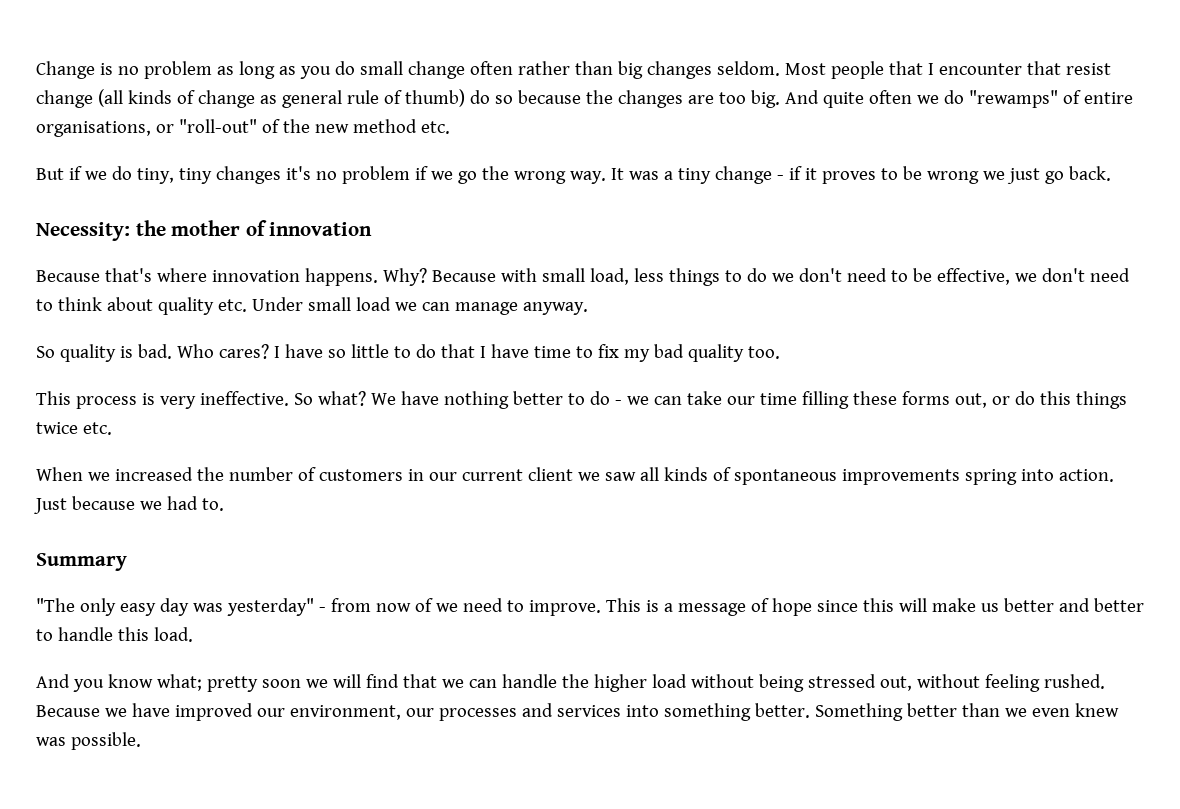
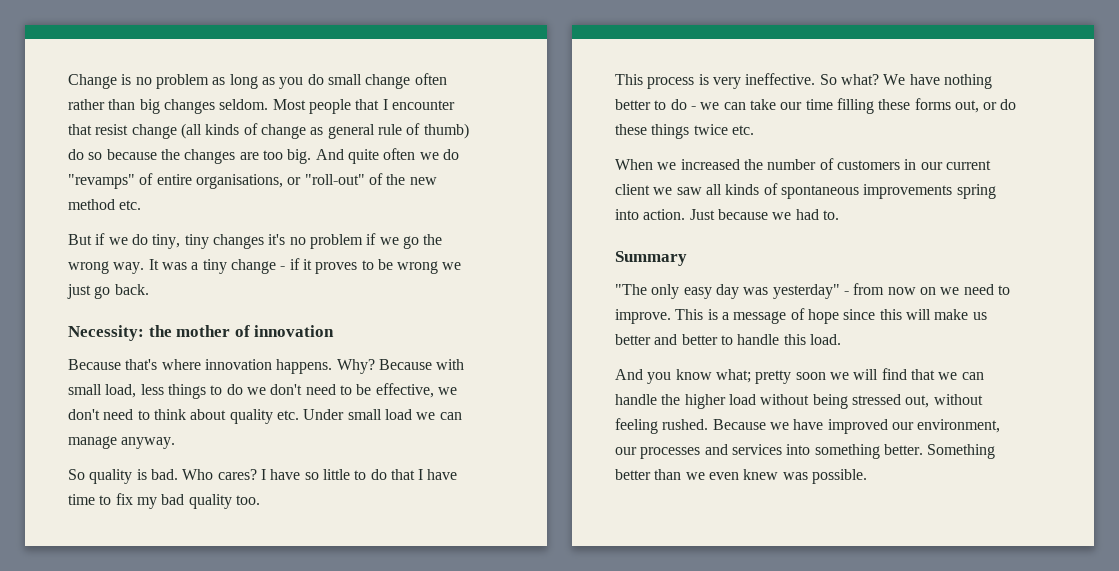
[968,90,1058,108] "rewamps" -> [68,174,135,189] "revamps"
[1039,391,1071,405] this -> [615,124,647,135] these
[414,598,433,612] of -> [919,287,936,295] on

